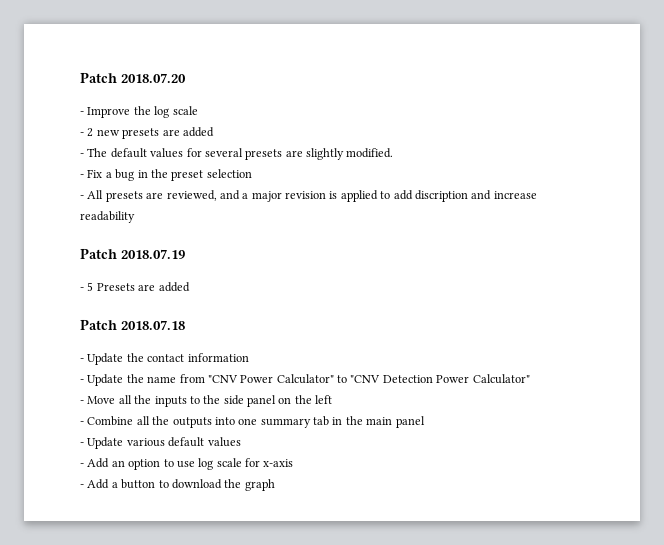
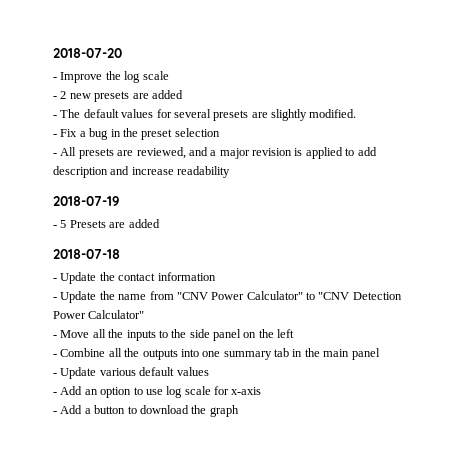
[80,72,186,83] Patch 2018.07.20 -> [53,48,122,58] 2018-07-20
[414,190,468,202] discription -> [53,166,108,178] description
[80,248,185,259] Patch 2018.07.19 -> [53,196,119,206] 2018-07-19
[80,319,185,330] Patch 2018.07.18 -> [53,249,120,259] 2018-07-18

